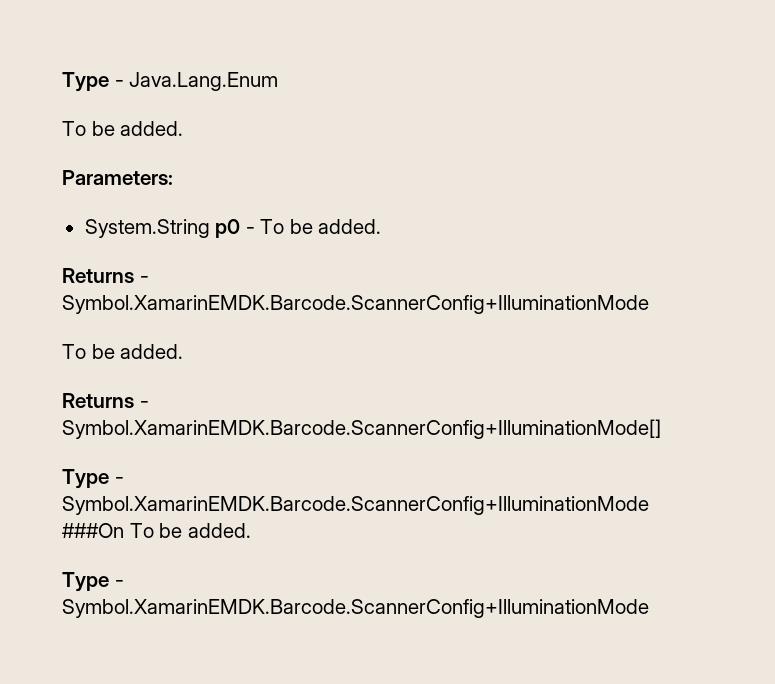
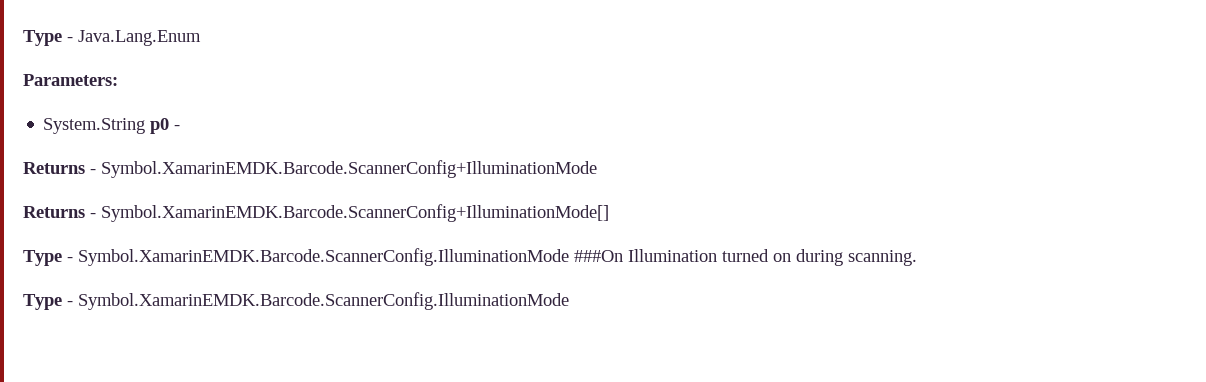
[62,121,184,136] // To be added. -> (201, 38) none
[260,219,382,234] To be added. -> (181, 127) none
[62,344,184,359] // To be added. -> (597, 169) none
[62,496,649,515] [62,523,251,538] [62,572,124,592] [62,599,649,618] Symbol.XamarinEMDK.Barcode.ScannerConfig+IlluminationMode ###On To be added. // Type - Symbol.XamarinEMDK.Barcode.ScannerConfig+IlluminationMode -> [78,248,917,266] [23,292,569,310] Symbol.XamarinEMDK.Barcode.ScannerConfig.IlluminationMode ###On Illumination turned on during scanning. // Type - Symbol.XamarinEMDK.Barcode.ScannerConfig.IlluminationMode

